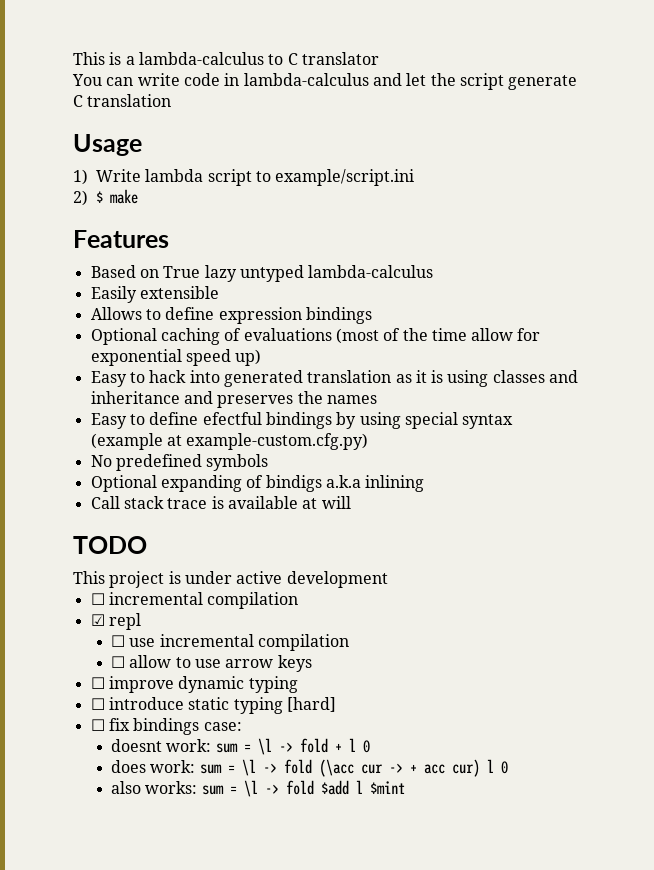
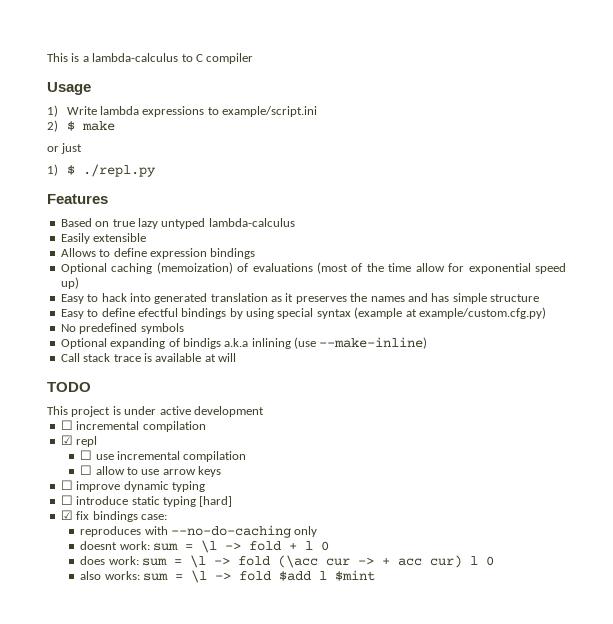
[301,52,379,65] [72,73,578,90] [73,94,172,107] translator // You can write code in lambda-calculus and let the script generate C translation -> [206,53,254,64] compiler
[207,169,252,186] script -> [142,106,205,117] expressions
(138, 196) none -> [47,143,83,154] [47,164,156,177] // or just // 1) $ ./repl.py
[163,266,201,278] True -> [112,219,135,227] true
(220, 336) none -> [156,262,233,274] (memoization)
[431,370,579,387] [90,391,213,404] is using classes and inheritance and -> (294, 297) none
(377, 399) none -> [407,293,539,304] and has simple structure
[186,433,369,450] example-custom.cfg.py) -> [418,307,546,319] example/custom.cfg.py)
(425, 483) none -> [294,337,428,349] (use --make-inline)
[90,719,105,731] ☐ -> [60,510,73,520] ☑
(242, 726) none -> [80,525,318,538] // reproduces with --no-do-caching only

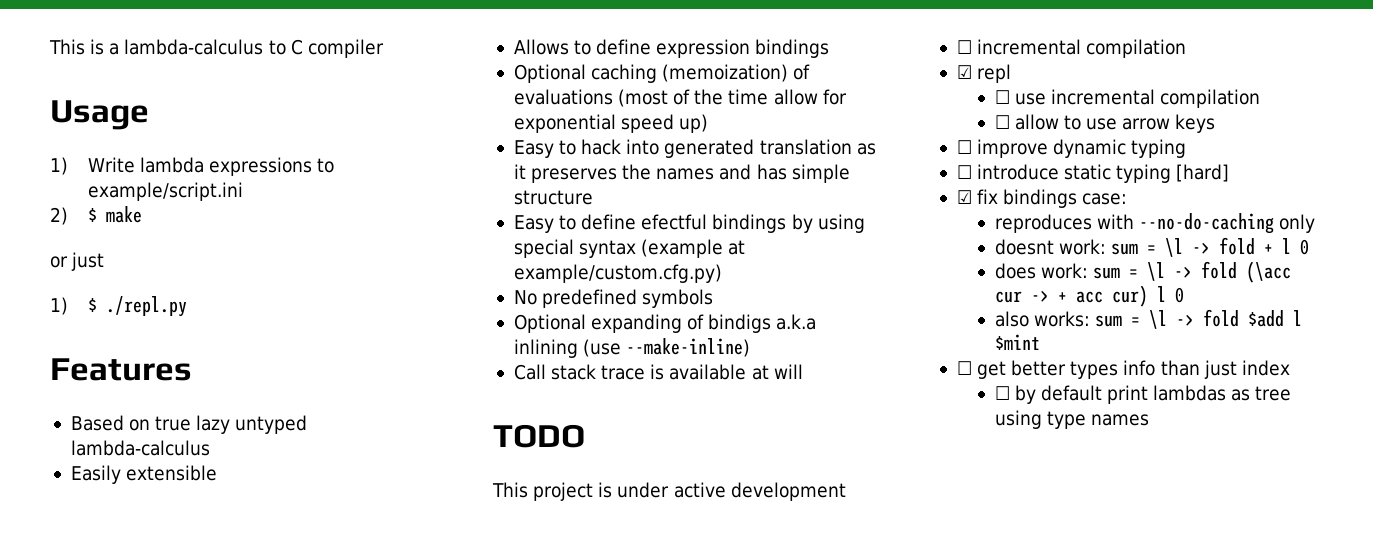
(376, 575) none -> [956,360,1290,379] [994,385,1292,404] [994,410,1149,429] // ☐ get better types info than just index // ☐ by default print lambdas as tree using type names

